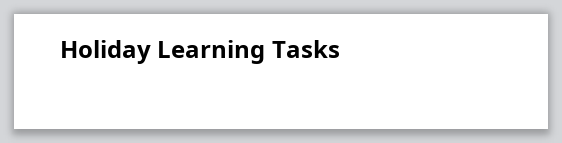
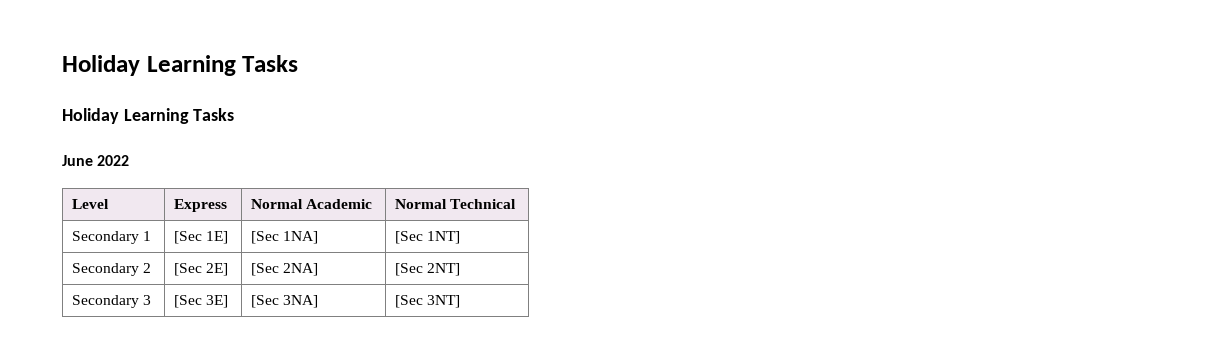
[60,40,340,64] Holiday Learning Tasks -> [62,55,299,76] [62,108,235,124] [62,155,130,166] [72,199,110,209] [174,199,228,212] [251,199,373,209] [395,199,517,209] [72,231,152,244] [174,231,229,244] [251,231,319,244] [395,231,461,244] [72,263,152,276] [174,263,229,276] [251,263,319,276] [395,263,461,276] [72,295,152,308] [174,295,229,308] [251,295,319,308] [395,295,461,308] Holiday Learning Tasks // Holiday Learning Tasks // June 2022 // Level | Express | Normal Academic | Normal Technical // Secondary 1 | [Sec 1E] | [Sec 1NA] | [Sec 1NT] // Secondary 2 | [Sec 2E] | [Sec 2NA] | [Sec 2NT] // Secondary 3 | [Sec 3E] | [Sec 3NA] | [Sec 3NT]

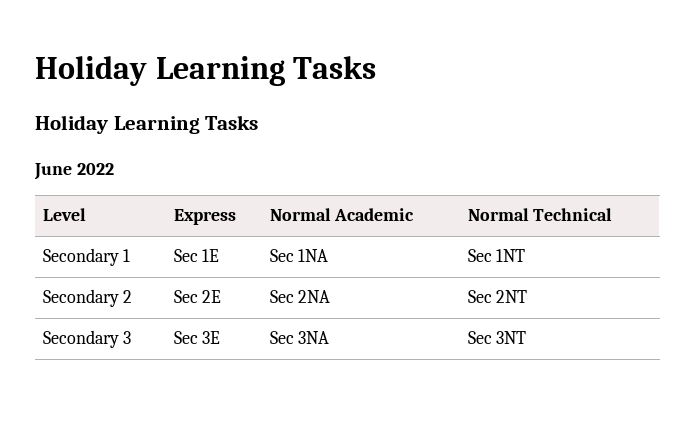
[174,231,229,244] [251,231,319,244] [395,231,461,244] [72,263,152,276] [174,263,229,276] [251,263,319,276] [395,263,461,276] [72,295,152,308] [174,295,229,308] [251,295,319,308] [395,295,461,308] [Sec 1E] | [Sec 1NA] | [Sec 1NT] // Secondary 2 | [Sec 2E] | [Sec 2NA] | [Sec 2NT] // Secondary 3 | [Sec 3E] | [Sec 3NA] | [Sec 3NT] -> [173,249,220,262] [269,249,329,262] [467,249,526,262] [42,289,133,307] [173,290,222,303] [269,290,331,303] [467,290,528,303] [42,330,132,348] [173,331,221,344] [269,331,330,344] [467,331,527,344] Sec 1E | Sec 1NA | Sec 1NT // Secondary 2 | Sec 2E | Sec 2NA | Sec 2NT // Secondary 3 | Sec 3E | Sec 3NA | Sec 3NT

